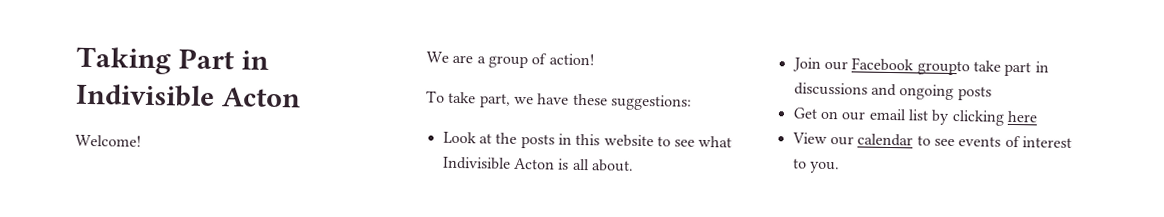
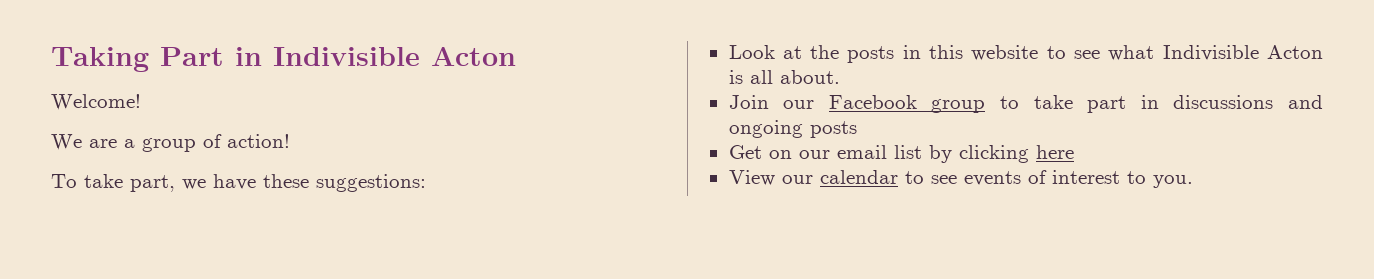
[916,60,970,76] groupto -> [931,96,1019,113] group to

